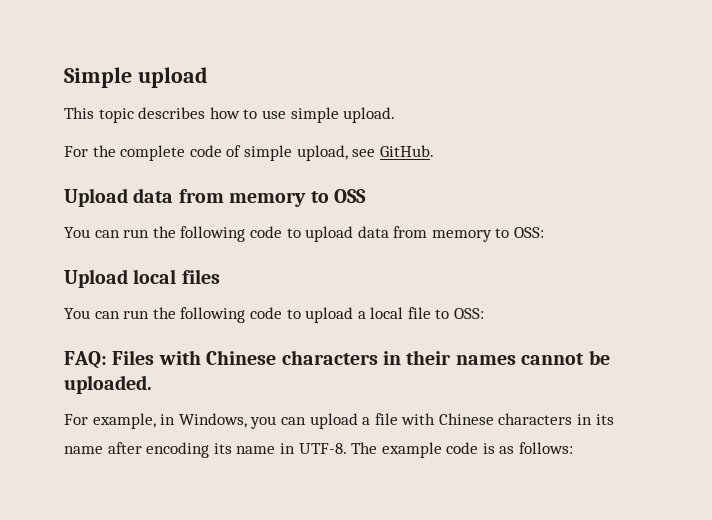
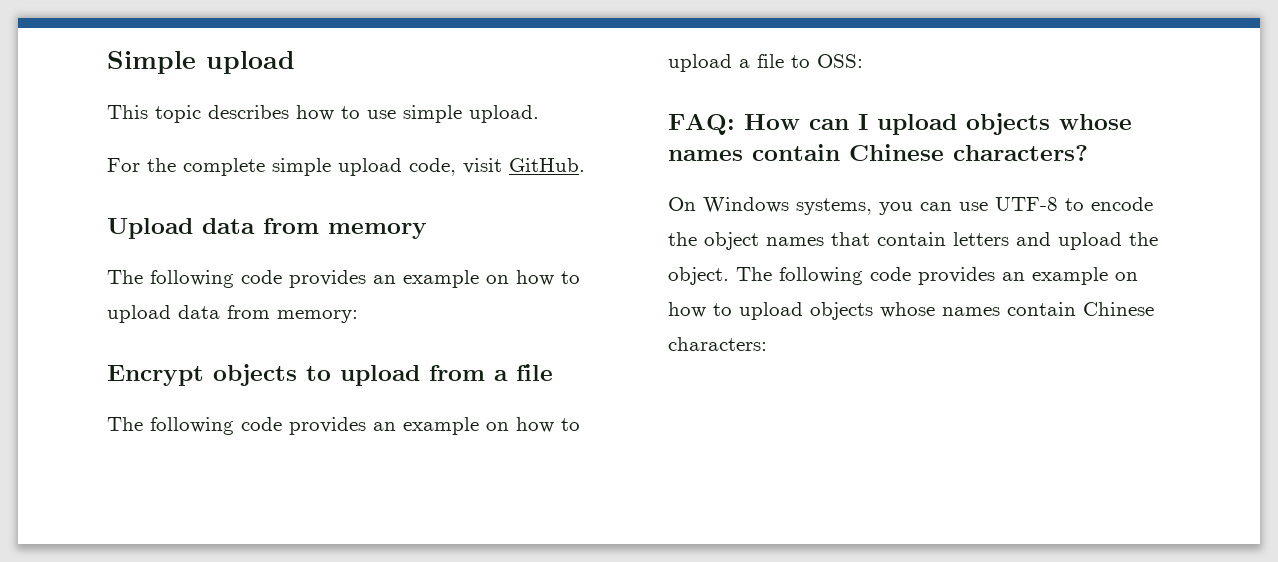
[189,145,376,161] code of simple upload, see -> [272,158,502,176] simple upload code, visit
[310,189,366,203] [64,226,545,242] [64,269,220,288] [64,307,282,323] to OSS // You can run the following code to upload data from memory to OSS: // Upload local files // You can run the following code -> [107,270,580,288] [107,305,358,323] [107,364,553,386] [107,417,554,435] // The following code provides an example on how to upload data from memory: // Encrypt objects to upload from a file // The following code provides an example on how
[370,307,404,319] local -> (750, 63) none
[112,350,610,365] [64,375,152,394] [64,413,614,429] [64,442,574,458] Files with Chinese characters in their names cannot be uploaded. // For example, in Windows, you can upload a file with Chinese characters in its name after encoding its name in UTF-8. The example code is as follows: -> [744,113,1132,135] [668,144,1088,161] [668,197,1153,215] [668,232,1158,250] [668,267,1138,285] [668,302,1154,320] [668,337,767,351] How can I upload objects whose names contain Chinese characters? // On Windows systems, you can use UTF-8 to encode the object names that contain letters and upload the object. The following code provides an example on how to upload objects whose names contain Chinese characters:

